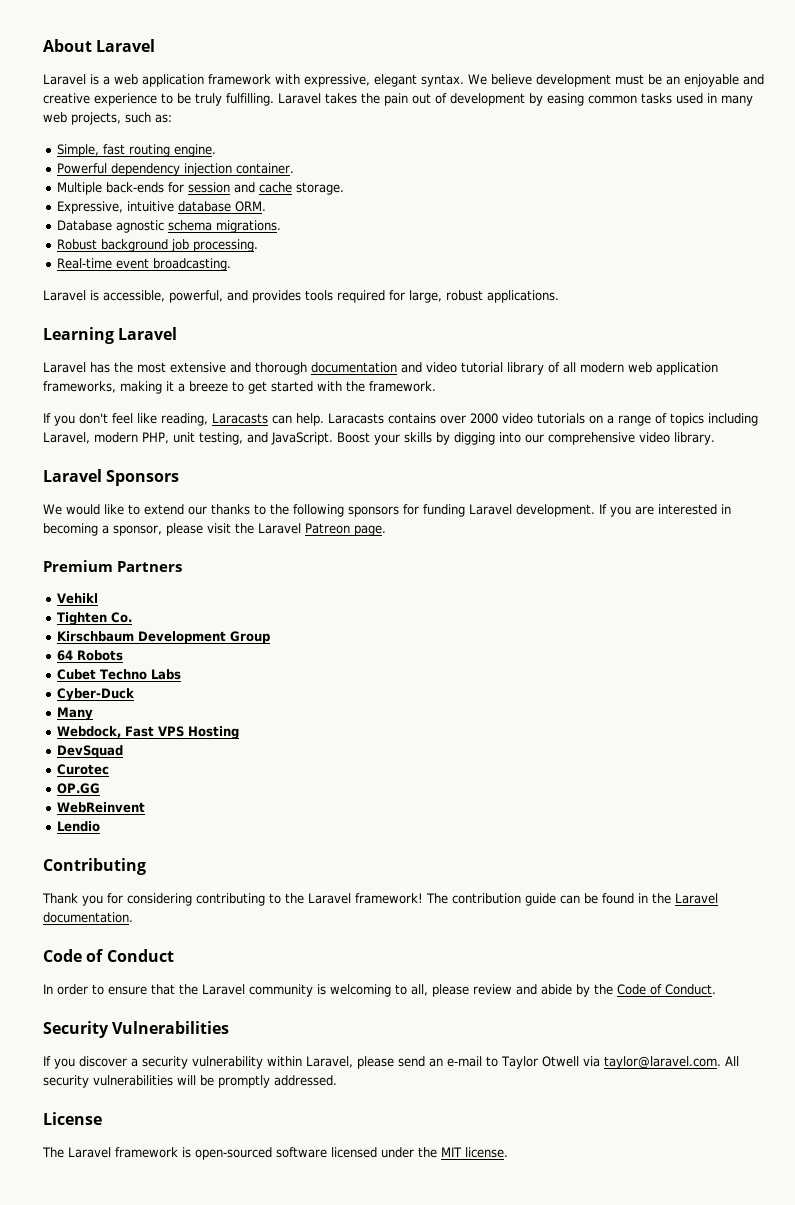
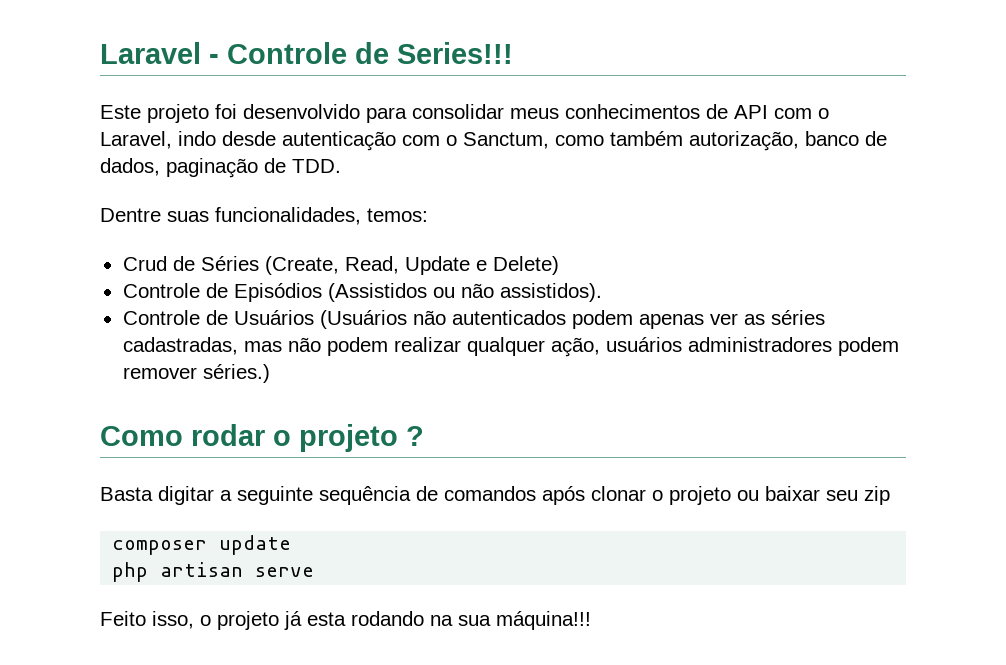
[43,39,156,52] [43,74,764,87] [43,93,753,106] [43,112,172,125] [56,144,216,157] [56,163,294,176] [56,182,344,195] [56,201,266,214] [56,220,281,233] [56,239,258,252] [56,258,231,271] [43,290,559,303] [43,327,178,344] [43,362,718,375] [43,381,436,394] [43,413,758,426] [43,432,715,445] [43,469,180,486] [43,504,731,517] [43,523,386,536] [43,560,182,572] [56,593,98,604] [56,612,132,625] [56,631,270,644] [56,650,123,661] [56,669,181,680] [56,688,134,701] [56,707,93,720] [56,726,239,739] [56,745,123,758] [56,764,109,775] [56,783,100,794] [56,802,145,813] [56,821,100,832] [43,858,146,875] [42,893,718,906] [43,912,133,923] [43,949,174,962] [43,984,716,997] [43,1021,230,1038] [43,1056,739,1069] [43,1075,337,1088] [43,1112,102,1125] [42,1147,508,1160] About Laravel // Laravel is a web application framework with expressive, elegant syntax. We believe development must be an enjoyable and creative experience to be truly fulfilling. Laravel takes the pain out of development by easing common tasks used in many web projects, such as: // Simple, fast routing engine. // Powerful dependency injection container. // Multiple back-ends for session and cache storage. // Expressive, intuitive database ORM. // Database agnostic schema migrations. // Robust background job processing. // Real-time event broadcasting. // Laravel is accessible, powerful, and provides tools required for large, robust applications. // Learning Laravel // Laravel has the most extensive and thorough documentation and video tutorial library of all modern web application frameworks, making it a breeze to get started with the framework. // If you don't feel like reading, Laracasts can help. Laracasts contains over 2000 video tutorials on a range of topics including Laravel, modern PHP, unit testing, and JavaScript. Boost your skills by digging into our comprehensive video library. // Laravel Sponsors // We would like to extend our thanks to the following sponsors for funding Laravel development. If you are interested in becoming a sponsor, please visit the Laravel Patreon page. // Premium Partners // Vehikl // Tighten Co. // Kirschbaum Development Group // 64 Robots // Cubet Techno Labs // Cyber-Duck // Many // Webdock, Fast VPS Hosting // DevSquad // Curotec // OP.GG // WebReinvent // Lendio // Contributing // Thank you for considering contributing to the Laravel framework! The contribution guide can be found in the Laravel documentation. // Code of Conduct // In order to ensure that the Laravel community is welcoming to all, please review and abide by the Code of Conduct. // Security Vulnerabilities // If you discover a security vulnerability within Laravel, please send an e-mail to Taylor Otwell via taylor@laravel.com. All security vulnerabilities will be promptly addressed. // License // The Laravel framework is open-sourced software licensed under the MIT license. -> [100,42,513,64] [100,104,829,123] [100,131,887,151] [100,158,341,178] [100,207,428,225] [122,256,559,275] [122,283,602,302] [122,310,825,329] [122,337,899,357] [122,364,270,383] [100,424,424,452] [100,486,890,505] [112,535,292,555] [112,562,315,582] [100,611,591,630] Laravel - Controle de Series!!! // Este projeto foi desenvolvido para consolidar meus conhecimentos de API com o Laravel, indo desde autenticação com o Sanctum, como também autorização, banco de dados, paginação de TDD. // Dentre suas funcionalidades, temos: // Crud de Séries (Create, Read, Update e Delete) // Controle de Episódios (Assistidos ou não assistidos). // Controle de Usuários (Usuários não autenticados podem apenas ver as séries cadastradas, mas não podem realizar qualquer ação, usuários administradores podem remover séries.) // Como rodar o projeto ? // Basta digitar a seguinte sequência de comandos após clonar o projeto ou baixar seu zip // composer update // php artisan serve // Feito isso, o projeto já esta rodando na sua máquina!!!

